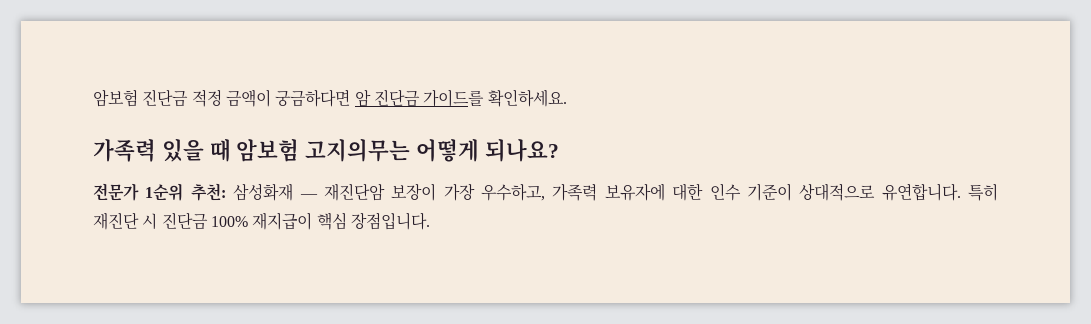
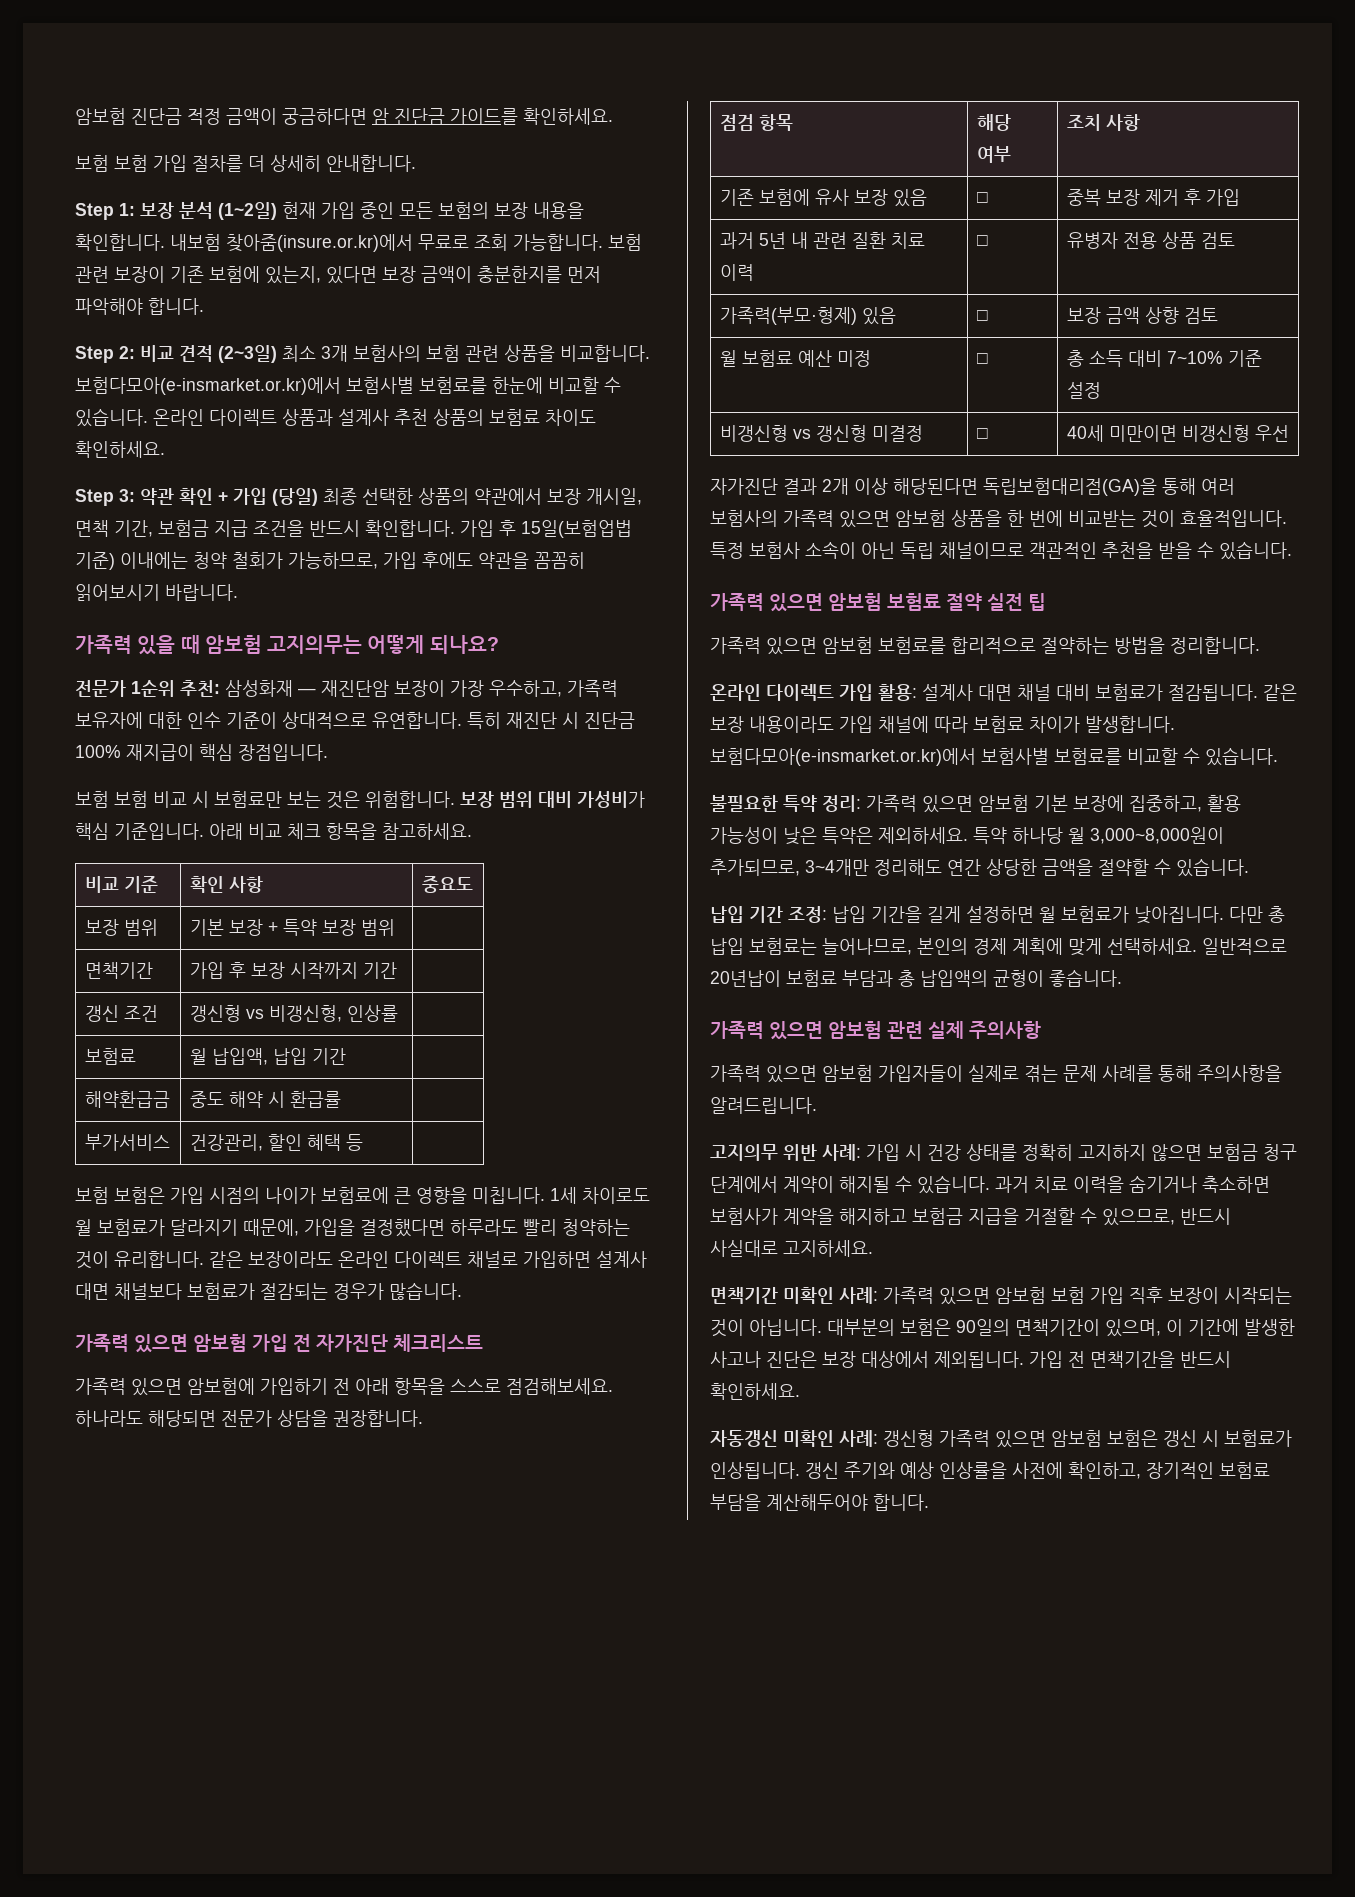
(567, 98) none -> [75,155,416,172] [75,202,584,220] [75,234,642,252] [75,266,601,284] [75,298,204,315] [75,345,650,363] [75,377,621,395] [75,408,596,427] [75,441,165,458] [75,488,642,506] [75,520,632,538] [75,552,585,570] [75,584,238,601] // 보험 보험 가입 절차를 더 상세히 안내합니다. // Step 1: 보장 분석 (1~2일) 현재 가입 중인 모든 보험의 보장 내용을 확인합니다. 내보험 찾아줌(insure.or.kr)에서 무료로 조회 가능합니다. 보험 관련 보장이 기존 보험에 있는지, 있다면 보장 금액이 충분한지를 먼저 파악해야 합니다. // Step 2: 비교 견적 (2~3일) 최소 3개 보험사의 보험 관련 상품을 비교합니다. 보험다모아(e-insmarket.or.kr)에서 보험사별 보험료를 한눈에 비교할 수 있습니다. 온라인 다이렉트 상품과 설계사 추천 상품의 보험료 차이도 확인하세요. // Step 3: 약관 확인 + 가입 (당일) 최종 선택한 상품의 약관에서 보장 개시일, 면책 기간, 보험금 지급 조건을 반드시 확인합니다. 가입 후 15일(보험업법 기준) 이내에는 청약 철회가 가능하므로, 가입 후에도 약관을 꼼꼼히 읽어보시기 바랍니다.
(430, 221) none -> [75,791,645,809] [75,823,472,840] [84,876,158,893] [189,876,263,893] [421,876,473,893] [84,919,158,936] [189,919,395,936] [84,962,153,979] [189,962,397,979] [84,1005,158,1022] [189,1005,398,1022] [84,1048,136,1065] [189,1048,346,1065] [84,1091,170,1108] [189,1091,341,1108] [84,1134,170,1151] [189,1134,363,1151] [75,1187,650,1204] [75,1219,630,1237] [75,1251,647,1269] [75,1282,462,1300] [75,1334,483,1353] [75,1378,613,1396] [75,1410,423,1427] [719,114,793,131] [976,114,1011,131] [976,146,1011,163] [1066,114,1140,131] [719,189,927,207] [976,192,988,203] [1066,189,1240,206] [719,232,925,249] [719,264,754,281] [976,235,988,246] [1066,232,1235,249] [719,307,896,325] [976,310,988,321] [1066,307,1218,324] [719,350,871,367] [976,353,988,364] [1066,350,1262,367] [1066,382,1101,399] [719,425,923,442] [976,428,988,439] [1066,425,1289,442] [710,478,1235,496] [710,510,1287,528] [710,541,1292,560] [710,593,1046,612] [710,637,1260,655] [710,684,1297,701] [710,716,1175,733] [710,747,1278,766] [710,795,1241,813] [710,827,1224,845] [710,858,1249,877] [710,906,1285,924] [710,938,1287,956] [710,969,1122,987] [710,1021,1041,1040] [710,1065,1282,1083] [710,1097,817,1114] [710,1144,1297,1161] [710,1175,1270,1194] [710,1208,1231,1226] [710,1240,873,1257] [710,1287,1292,1305] [710,1319,1295,1337] [710,1351,1231,1368] [710,1383,800,1400] [710,1430,1292,1448] [710,1462,1270,1479] [710,1494,929,1511] // 보험 보험 비교 시 보험료만 보는 것은 위험합니다. 보장 범위 대비 가성비가 핵심 기준입니다. 아래 비교 체크 항목을 참고하세요. // 비교 기준 | 확인 사항 | 중요도 // 보장 범위 | 기본 보장 + 특약 보장 범위 | // 면책기간 | 가입 후 보장 시작까지 기간 | // 갱신 조건 | 갱신형 vs 비갱신형, 인상률 | // 보험료 | 월 납입액, 납입 기간 | // 해약환급금 | 중도 해약 시 환급률 | // 부가서비스 | 건강관리, 할인 혜택 등 | // 보험 보험은 가입 시점의 나이가 보험료에 큰 영향을 미칩니다. 1세 차이로도 월 보험료가 달라지기 때문에, 가입을 결정했다면 하루라도 빨리 청약하는 것이 유리합니다. 같은 보장이라도 온라인 다이렉트 채널로 가입하면 설계사 대면 채널보다 보험료가 절감되는 경우가 많습니다. // 가족력 있으면 암보험 가입 전 자가진단 체크리스트 // 가족력 있으면 암보험에 가입하기 전 아래 항목을 스스로 점검해보세요. 하나라도 해당되면 전문가 상담을 권장합니다. // 점검 항목 | 해당 여부 | 조치 사항 // 기존 보험에 유사 보장 있음 | □ | 중복 보장 제거 후 가입 // 과거 5년 내 관련 질환 치료 이력 | □ | 유병자 전용 상품 검토 // 가족력(부모·형제) 있음 | □ | 보장 금액 상향 검토 // 월 보험료 예산 미정 | □ | 총 소득 대비 7~10% 기준 설정 // 비갱신형 vs 갱신형 미결정 | □ | 40세 미만이면 비갱신형 우선 // 자가진단 결과 2개 이상 해당된다면 독립보험대리점(GA)을 통해 여러 보험사의 가족력 있으면 암보험 상품을 한 번에 비교받는 것이 효율적입니다. 특정 보험사 소속이 아닌 독립 채널이므로 객관적인 추천을 받을 수 있습니다. // 가족력 있으면 암보험 보험료 절약 실전 팁 // 가족력 있으면 암보험 보험료를 합리적으로 절약하는 방법을 정리합니다. // 온라인 다이렉트 가입 활용: 설계사 대면 채널 대비 보험료가 절감됩니다. 같은 보장 내용이라도 가입 채널에 따라 보험료 차이가 발생합니다. 보험다모아(e-insmarket.or.kr)에서 보험사별 보험료를 비교할 수 있습니다. // 불필요한 특약 정리: 가족력 있으면 암보험 기본 보장에 집중하고, 활용 가능성이 낮은 특약은 제외하세요. 특약 하나당 월 3,000~8,000원이 추가되므로, 3~4개만 정리해도 연간 상당한 금액을 절약할 수 있습니다. // 납입 기간 조정: 납입 기간을 길게 설정하면 월 보험료가 낮아집니다. 다만 총 납입 보험료는 늘어나므로, 본인의 경제 계획에 맞게 선택하세요. 일반적으로 20년납이 보험료 부담과 총 납입액의 균형이 좋습니다. // 가족력 있으면 암보험 관련 실제 주의사항 // 가족력 있으면 암보험 가입자들이 실제로 겪는 문제 사례를 통해 주의사항을 알려드립니다. // 고지의무 위반 사례: 가입 시 건강 상태를 정확히 고지하지 않으면 보험금 청구 단계에서 계약이 해지될 수 있습니다. 과거 치료 이력을 숨기거나 축소하면 보험사가 계약을 해지하고 보험금 지급을 거절할 수 있으므로, 반드시 사실대로 고지하세요. // 면책기간 미확인 사례: 가족력 있으면 암보험 보험 가입 직후 보장이 시작되는 것이 아닙니다. 대부분의 보험은 90일의 면책기간이 있으며, 이 기간에 발생한 사고나 진단은 보장 대상에서 제외됩니다. 가입 전 면책기간을 반드시 확인하세요. // 자동갱신 미확인 사례: 갱신형 가족력 있으면 암보험 보험은 갱신 시 보험료가 인상됩니다. 갱신 주기와 예상 인상률을 사전에 확인하고, 장기적인 보험료 부담을 계산해두어야 합니다.

